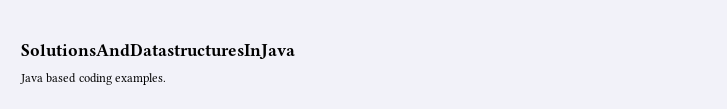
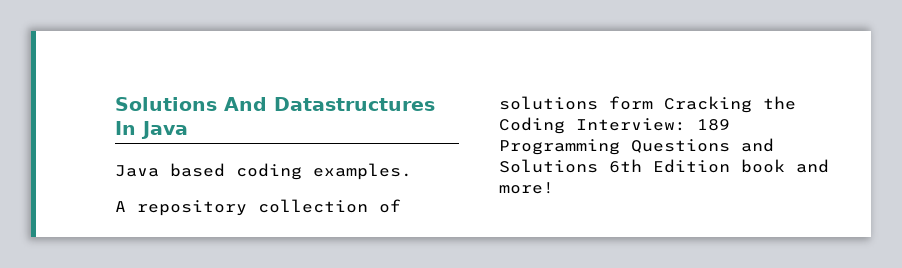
[21,43,295,60] SolutionsAndDatastructuresInJava -> [115,97,435,111] [115,121,188,139] Solutions And Datastructures In Java
(167, 79) none -> [115,199,401,216] [499,96,796,113] [499,117,730,134] [499,138,774,155] [499,159,829,173] [499,182,554,194] // A repository collection of solutions form Cracking the Coding Interview: 189 Programming Questions and Solutions 6th Edition book and more!

